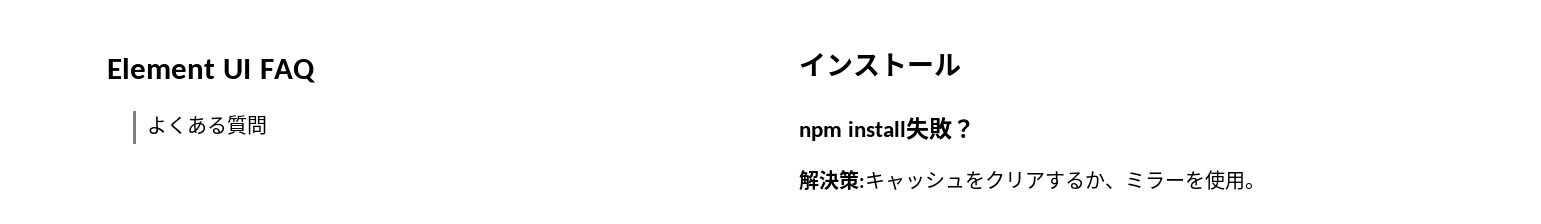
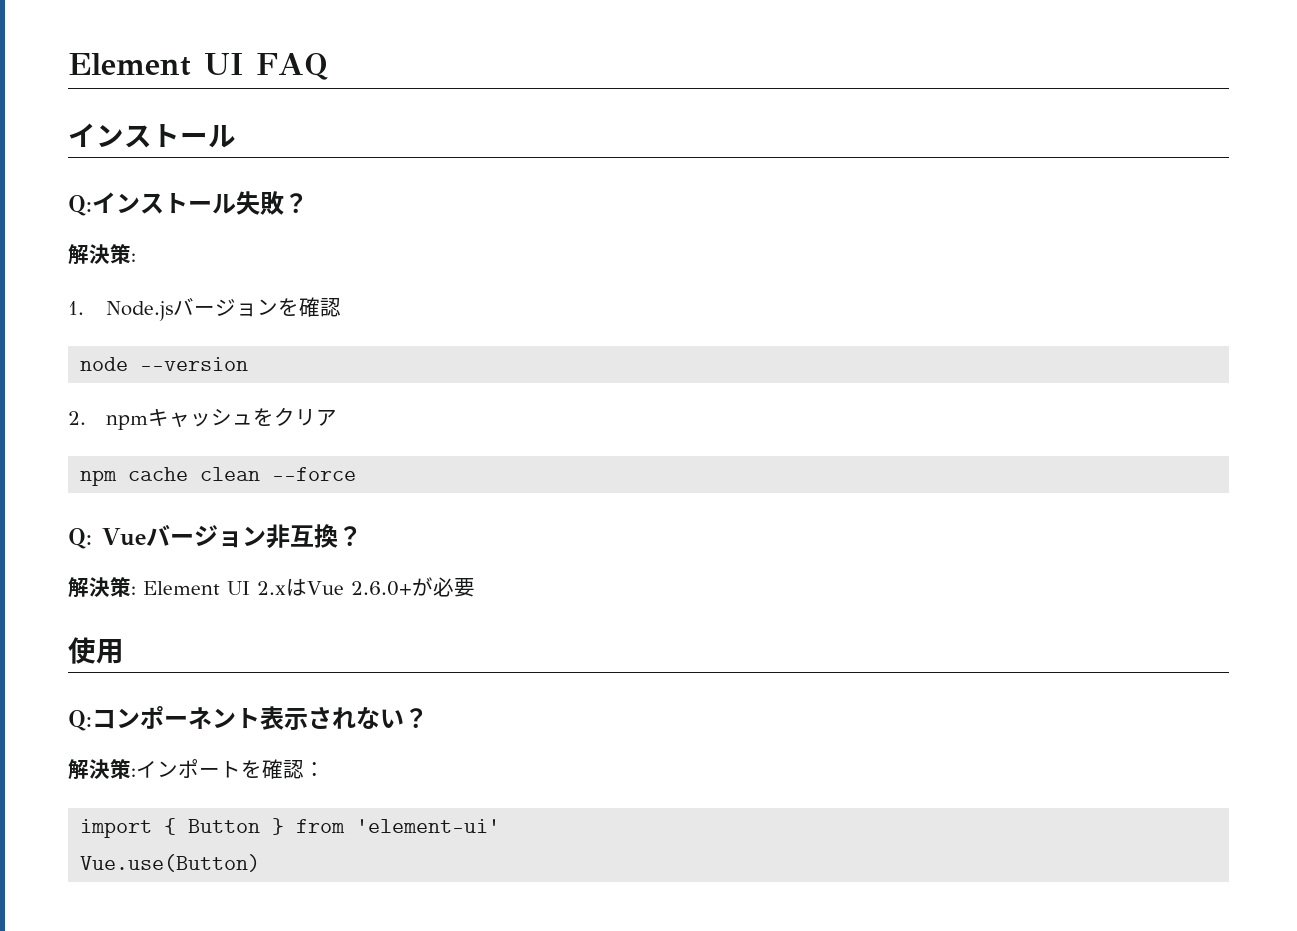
[146,115,267,135] // よくある質問 -> (328, 66) none
[799,121,907,141] npm install -> [68,192,236,216] Q:インストール
(865, 183) none -> [68,297,341,321] [80,357,249,371] [68,411,148,430] // 1. Node.jsバージョンを確認 // node --version // 2. npm
[1045,170,1265,190] するか、ミラーを使用。 -> [80,467,357,486] [68,524,362,549] [68,577,475,598] [68,637,124,664] [68,706,428,731] [68,759,325,780] [80,818,501,838] [80,854,261,872] // npm cache clean --force // Q: Vueバージョン非互換？ // 解決策: Element UI 2.xはVue 2.6.0+が必要 // 使用 // Q:コンポーネント表示されない？ // 解決策:インポートを確認： // import { Button } from 'element-ui' // Vue.use(Button)

